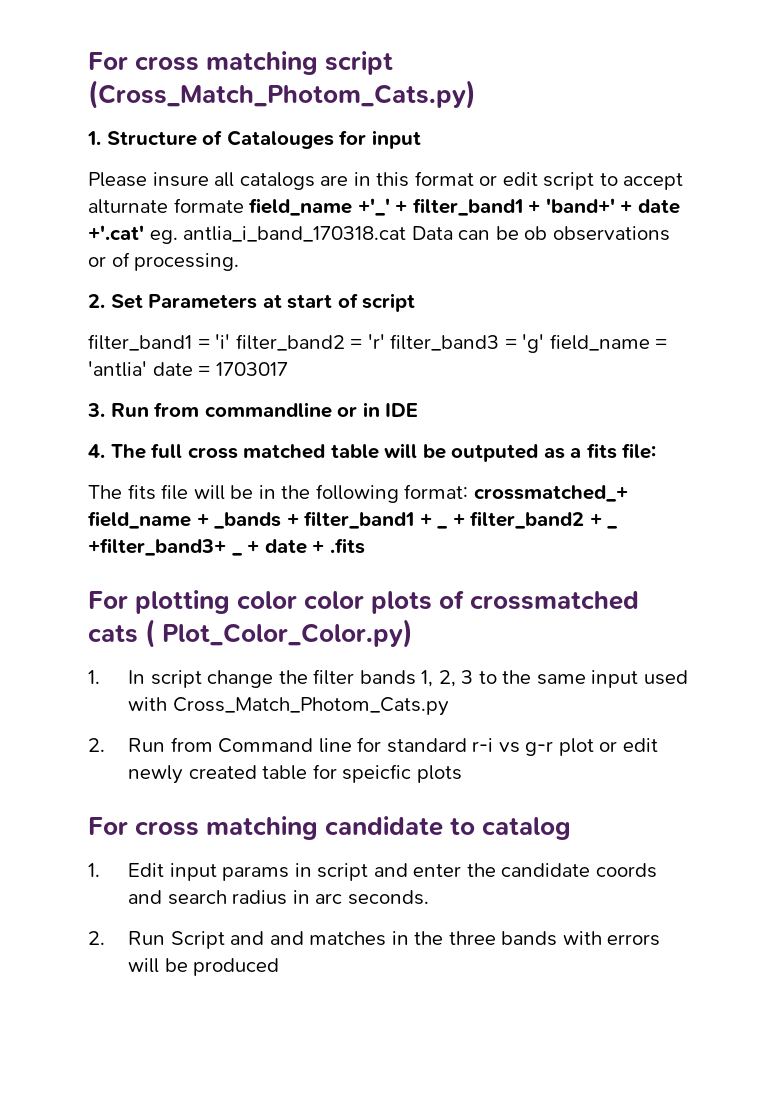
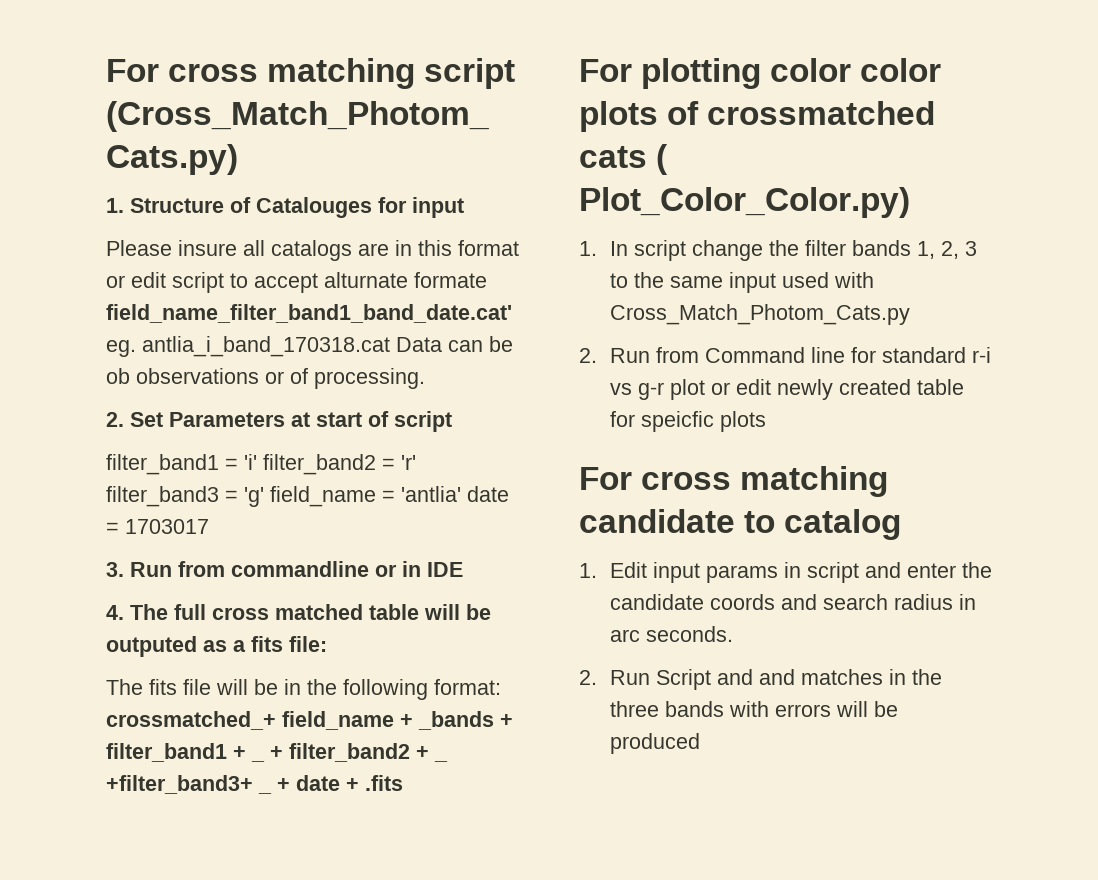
[249,198,680,216] [88,225,144,240] field_name +'_' + filter_band1 + 'band+' + date +'.cat' -> [106,304,512,323] field_name_filter_band1_band_date.cat'

